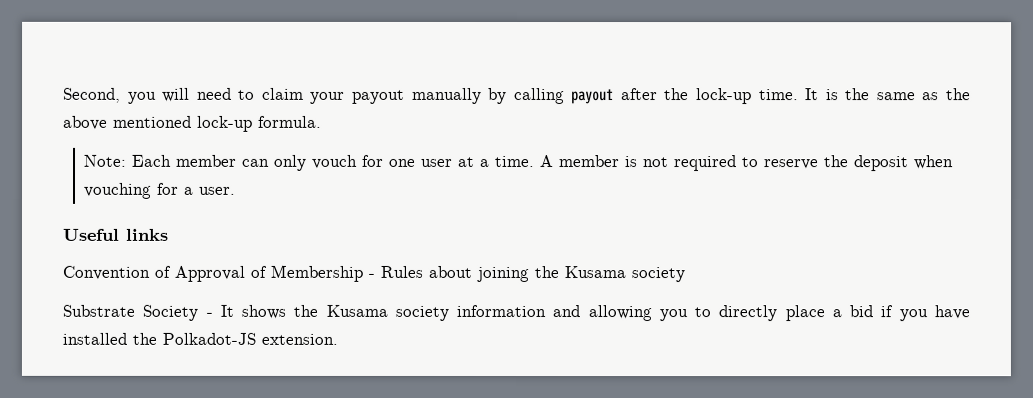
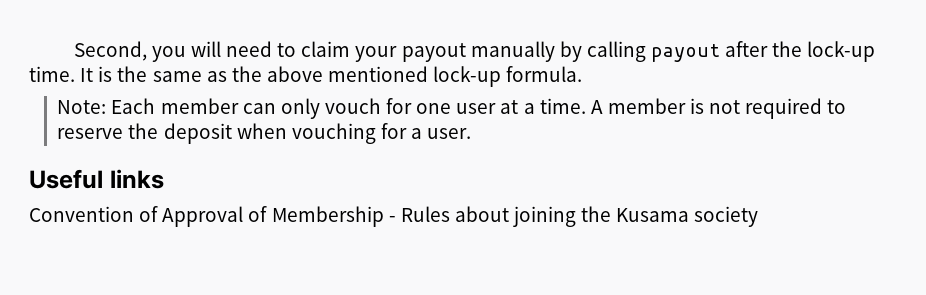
[62,304,971,322] [62,332,338,345] // Substrate Society - It shows the Kusama society information and allowing you to directly place a bid if you have installed the Polkadot-JS extension. -> (759, 216) none

